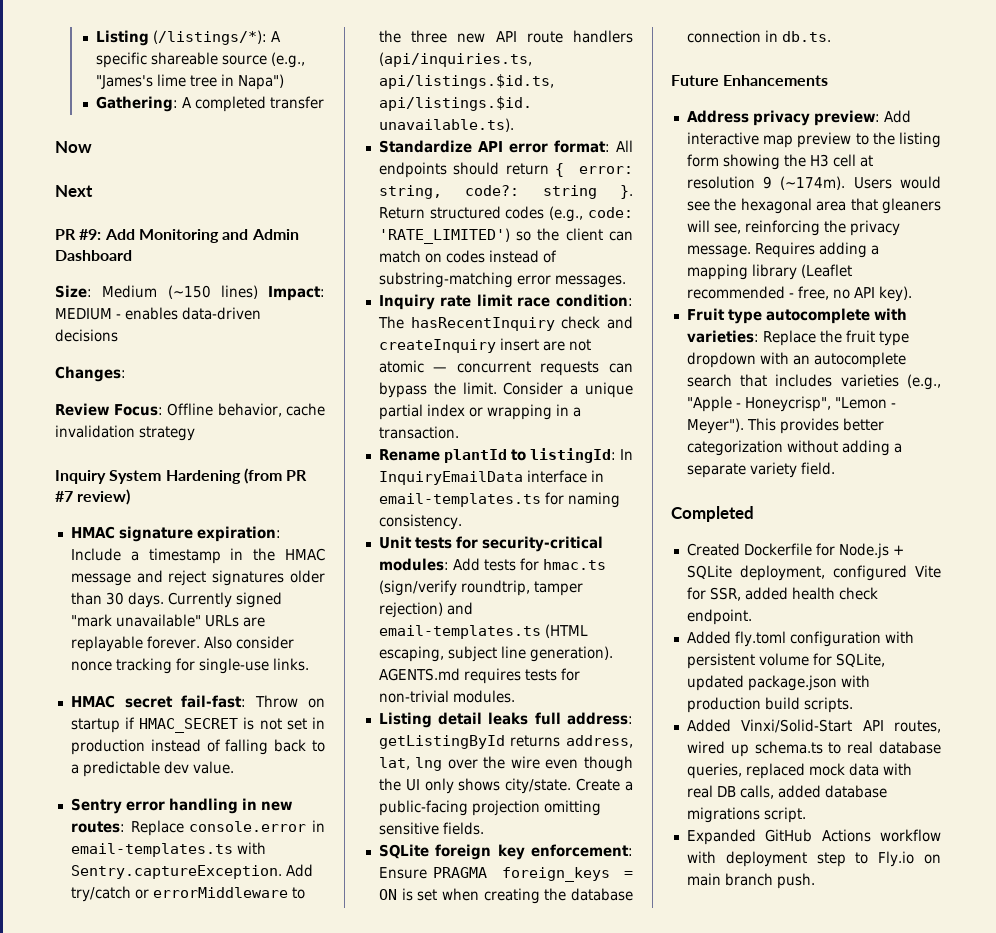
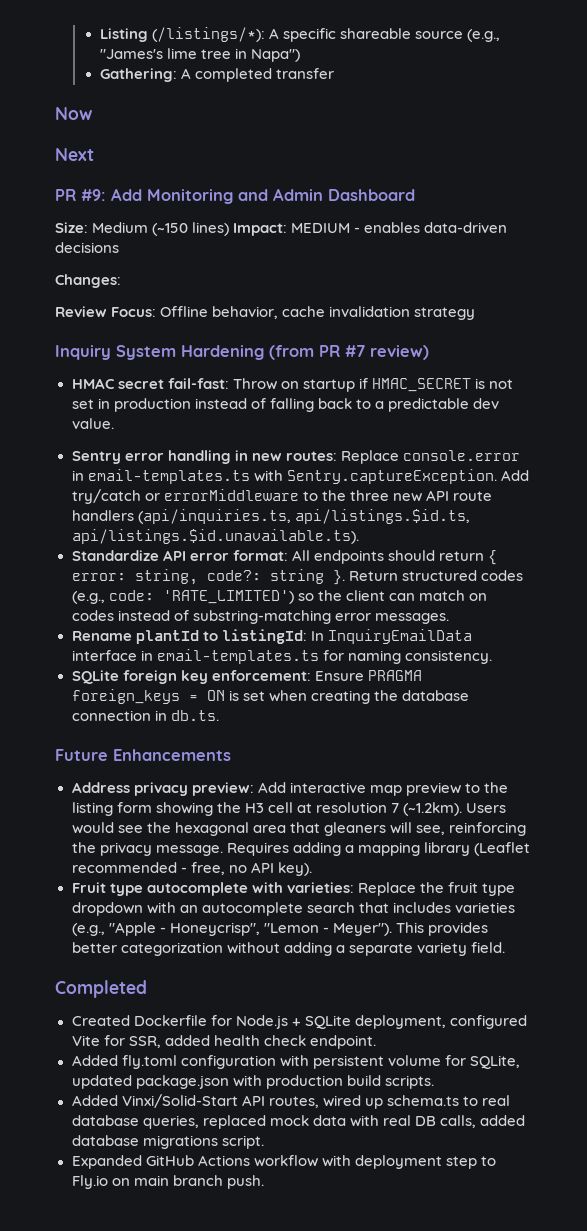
[70,526,281,542] [70,548,325,564] [70,570,325,586] [70,592,282,608] [70,614,265,627] [70,636,294,652] [70,658,309,674] // HMAC signature expiration: Include a timestamp in the HMAC message and reject signatures older than 30 days. Currently signed "mark unavailable" URLs are replayable forever. Also consider nonce tracking for single-use links. -> (429, 352) none
[378,294,633,310] [377,316,633,331] [378,338,591,353] [378,360,633,376] [378,382,633,398] [378,404,581,420] [378,426,459,439] // Inquiry rate limit race condition: The hasRecentInquiry check and createInquiry insert are not atomic — concurrent requests can bypass the limit. Consider a unique partial index or wrapping in a transaction. -> (449, 618) none
[378,536,603,552] [378,558,606,571] [378,580,583,596] [378,602,473,618] [378,624,588,639] [378,646,613,662] [378,668,580,684] [378,690,515,703] [378,712,633,728] [378,735,633,749] [378,756,633,772] [378,778,633,794] [378,800,601,816] [378,822,484,835] // Unit tests for security-critical modules: Add tests for hmac.ts (sign/verify roundtrip, tamper rejection) and email-templates.ts (HTML escaping, subject line generation). AGENTS.md requires tests for non-trivial modules. // Listing detail leaks full address: getListingById returns address, lat, lng over the wire even though the UI only shows city/state. Create a public-facing projection omitting sensitive fields. -> (492, 657) none
[763,176,846,190] 9 (~174m). -> [390,802,462,816] 7 (~1.2km).

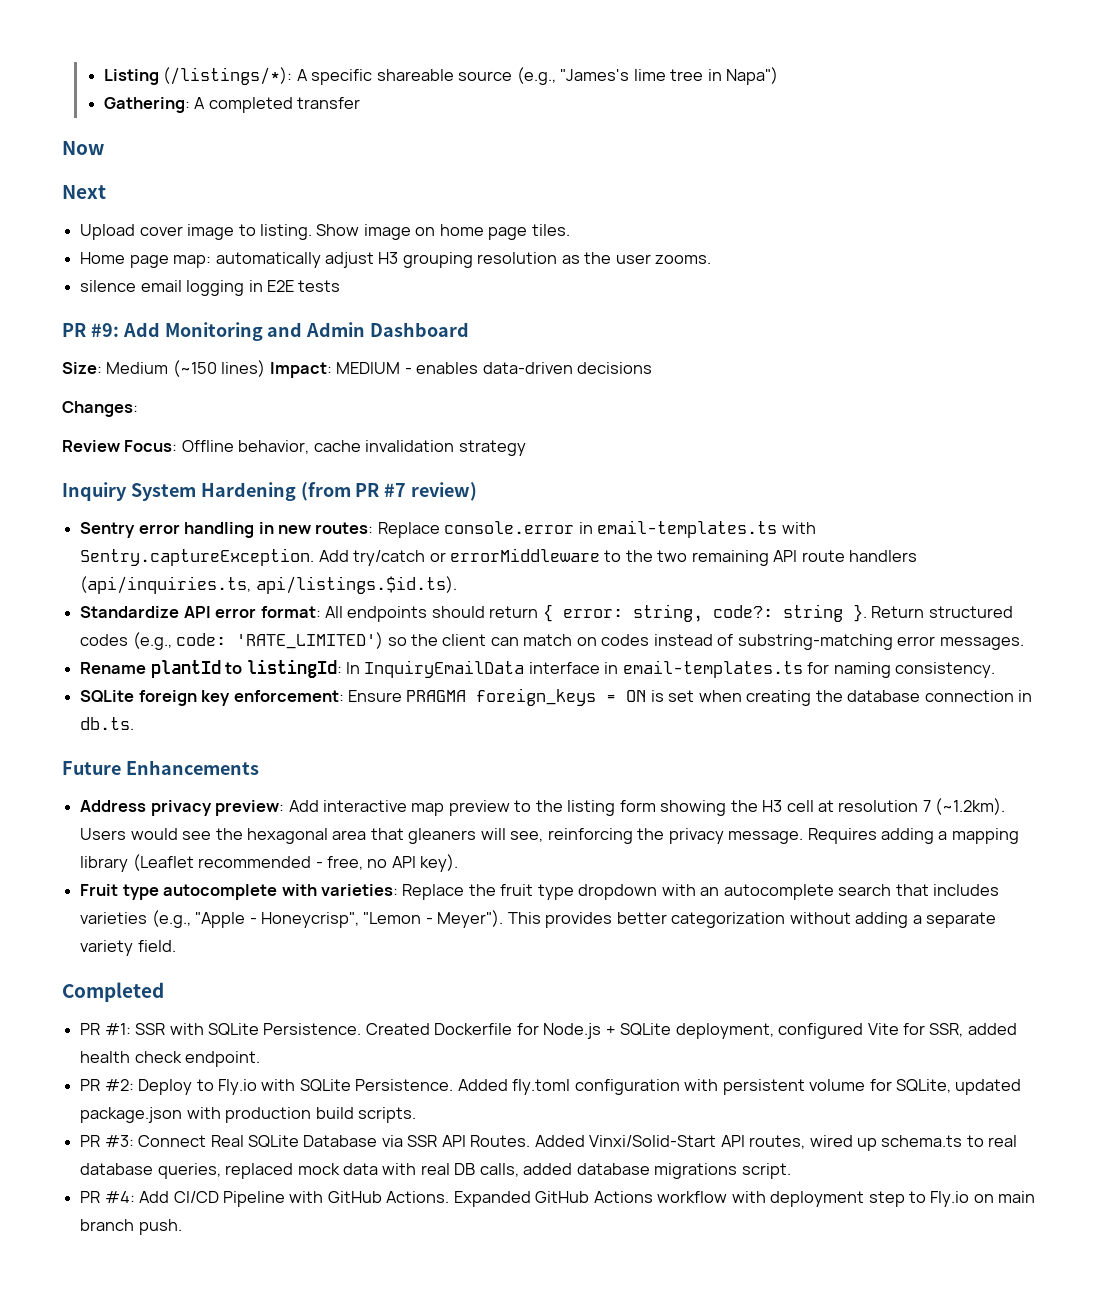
(94, 154) none -> [80,224,570,240] [80,252,712,268] [80,280,341,296] // Upload cover image to listing. Show image on home page tiles. // Home page map: automatically adjust H3 grouping resolution as the user zooms. // silence email logging in E2E tests
[71,378,513,392] [71,398,500,412] [71,418,114,429] // HMAC secret fail-fast: Throw on startup if HMAC_SECRET is not set in production instead of falling back to a predictable dev value. -> (478, 491) none
[349,490,422,502] three new -> [657,550,769,566] two remaining
[294,509,470,524] [71,529,359,544] api/listings.$id.ts, api/listings.$id.unavailable.ts). -> [255,576,457,594] api/listings.$id.ts).
(147, 989) none -> [80,1023,362,1035] PR #1: SSR with SQLite Persistence.
(376, 1042) none -> [80,1079,454,1095] PR #2: Deploy to Fly.io with SQLite Persistence.
(434, 1082) none -> [80,1135,531,1147] PR #3: Connect Real SQLite Database via SSR API Routes.
(264, 1142) none -> [80,1191,450,1207] PR #4: Add CI/CD Pipeline with GitHub Actions.

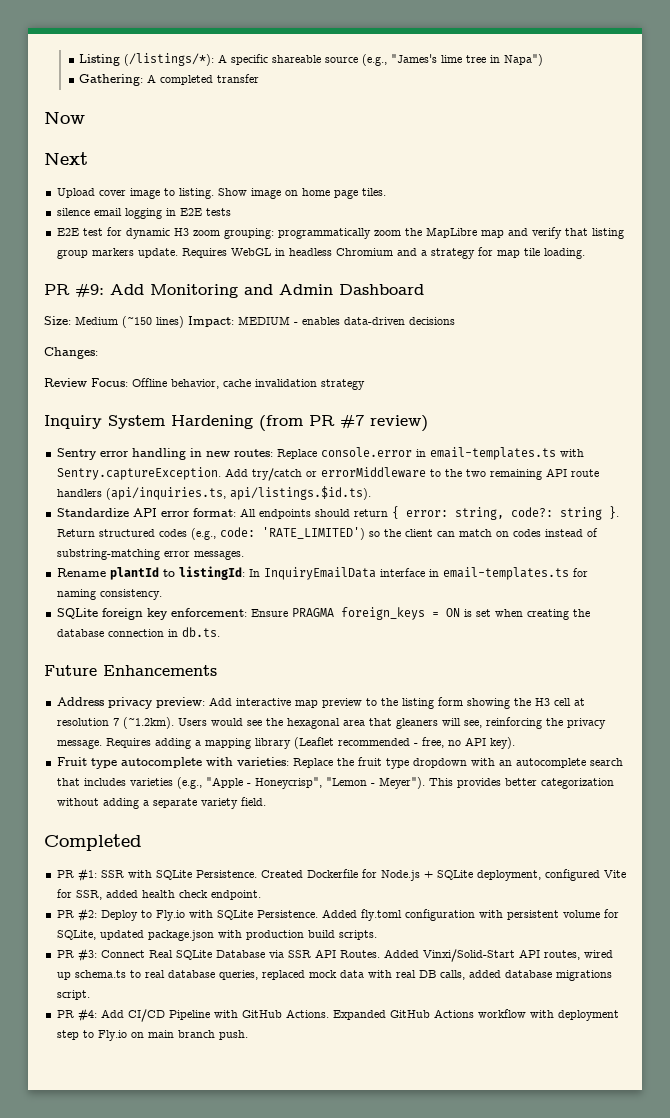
[80,252,712,268] // Home page map: automatically adjust H3 grouping resolution as the user zooms. -> (386, 192) none
(341, 286) none -> [56,227,624,239] [56,247,585,259] // E2E test for dynamic H3 zoom grouping: programmatically zoom the MapLibre map and verify that listing group markers update. Requires WebGL in headless Chromium and a strategy for map tile loading.

